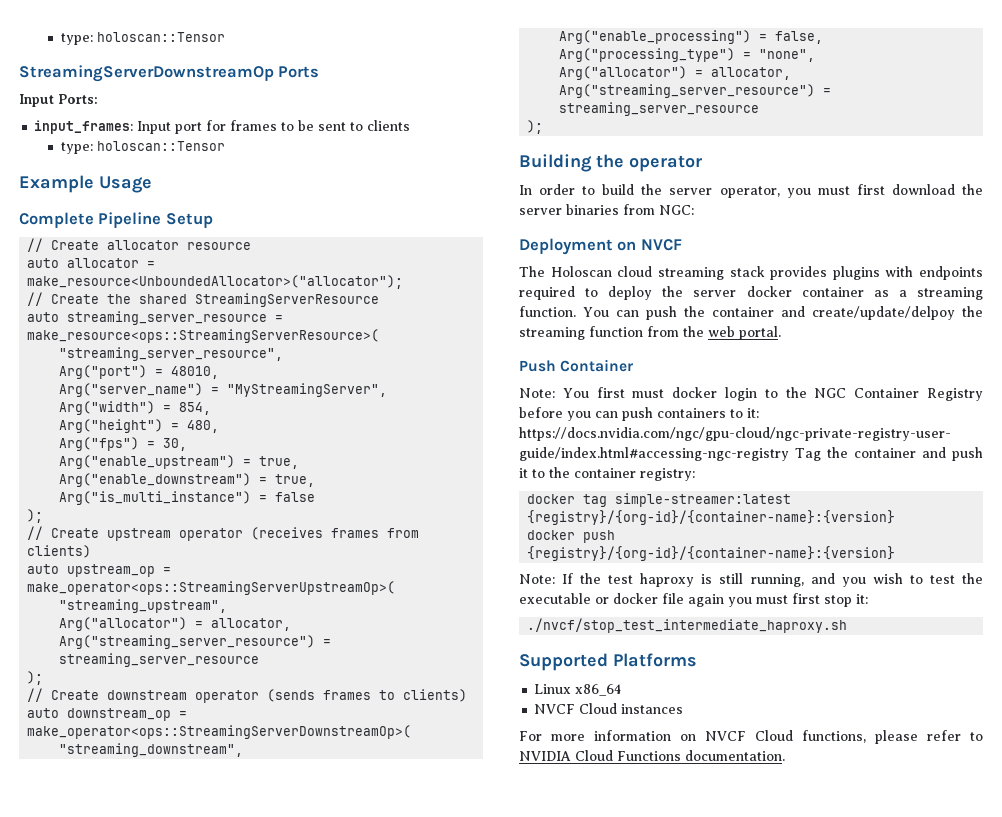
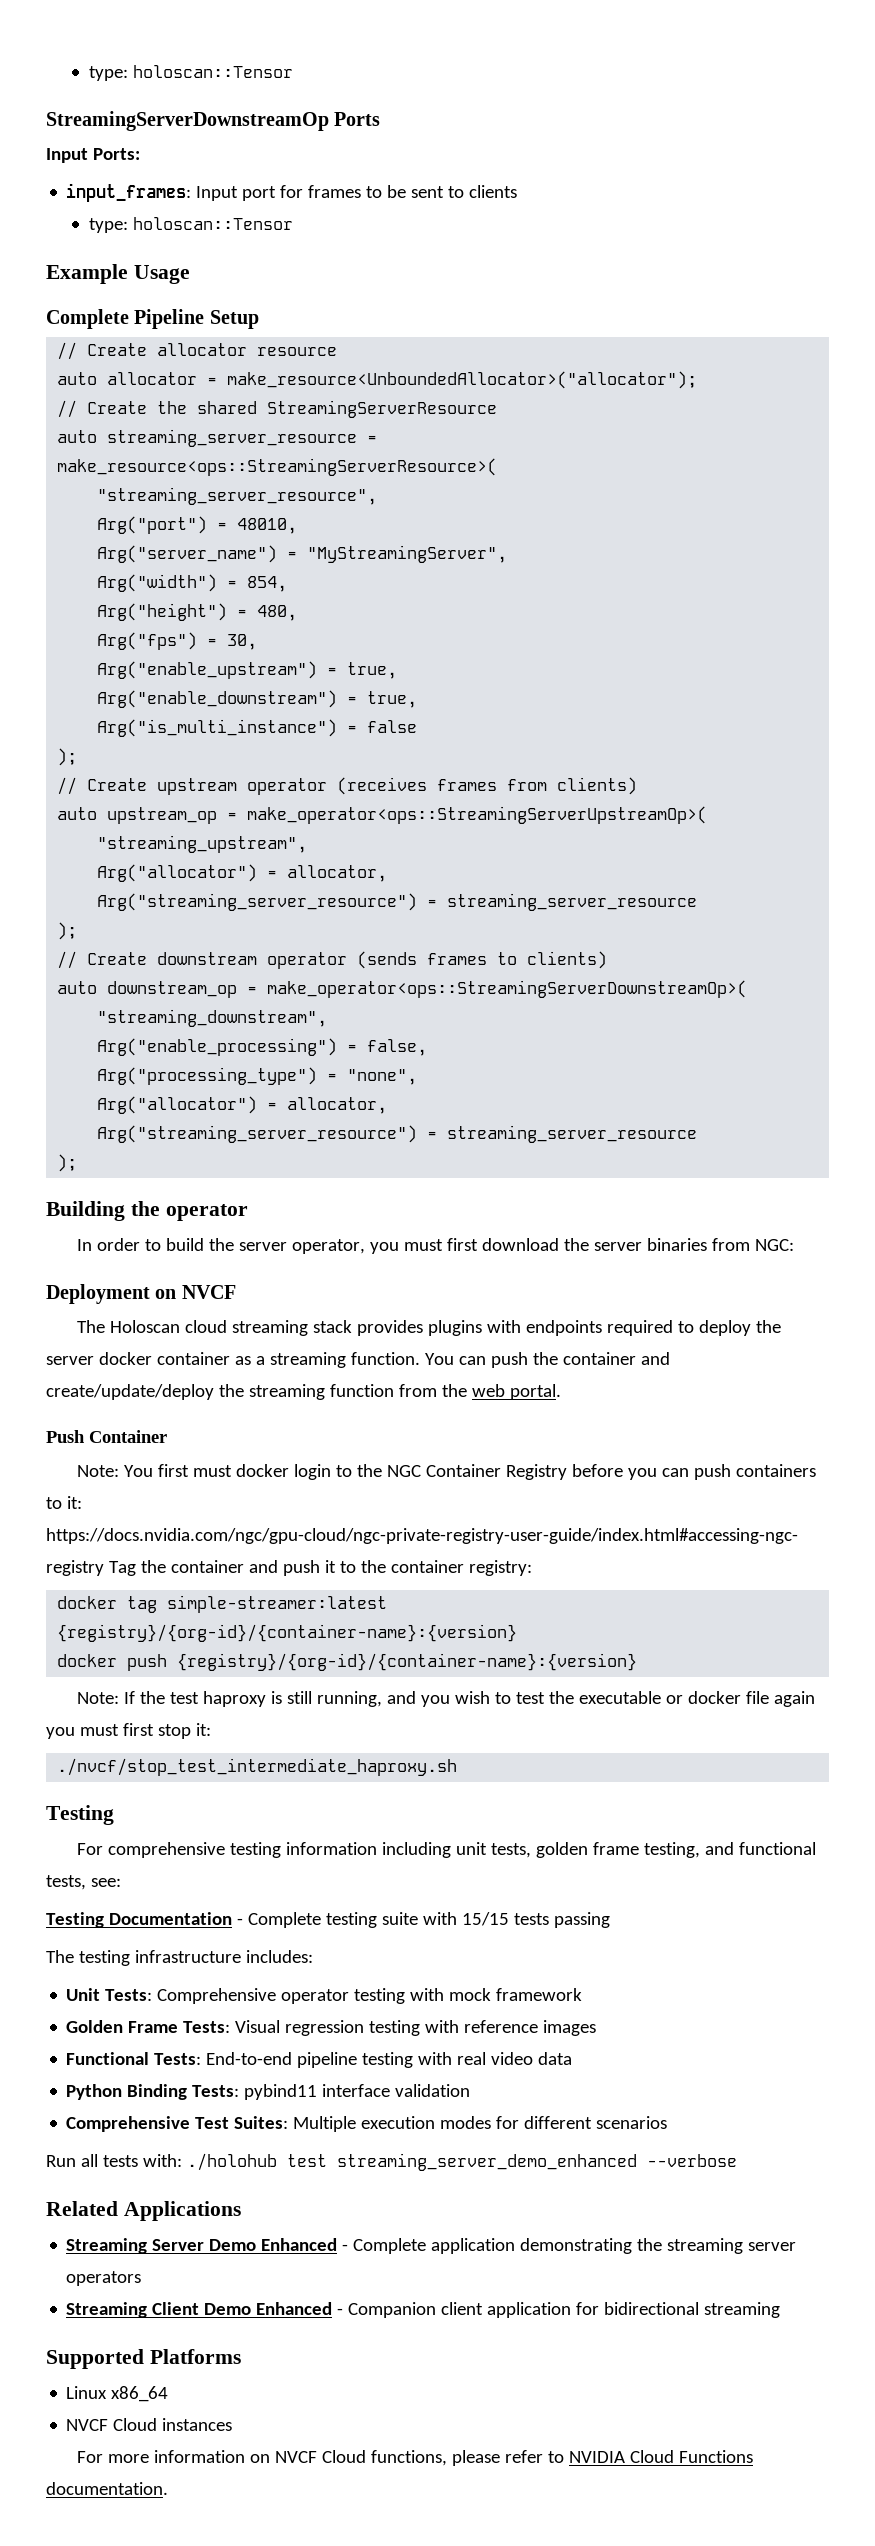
[812,306,955,320] create/update/delpoy -> [46,1384,214,1400] create/update/deploy
(848, 625) none -> [46,1805,114,1825] [76,1842,816,1858] [46,1875,121,1890] [46,1912,610,1928] [46,1950,313,1966] [66,1988,583,2004] [66,2020,597,2036] [66,2052,573,2068] [66,2084,471,2100] [66,2116,668,2132] [46,2153,737,2171] [46,2201,241,2221] [66,2238,797,2254] [66,2271,142,2286] [66,2302,781,2318] // Testing // For comprehensive testing information including unit tests, golden frame testing, and functional tests, see: // Testing Documentation - Complete testing suite with 15/15 tests passing // The testing infrastructure includes: // Unit Tests: Comprehensive operator testing with mock framework // Golden Frame Tests: Visual regression testing with reference images // Functional Tests: End-to-end pipeline testing with real video data // Python Binding Tests: pybind11 interface validation // Comprehensive Test Suites: Multiple execution modes for different scenarios // Run all tests with: ./holohub test streaming_server_demo_enhanced --verbose // Related Applications // Streaming Server Demo Enhanced - Complete application demonstrating the streaming server operators // Streaming Client Demo Enhanced - Companion client application for bidirectional streaming

